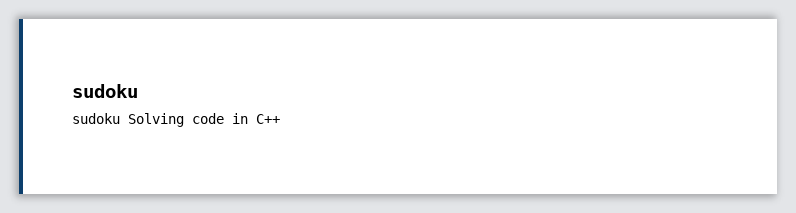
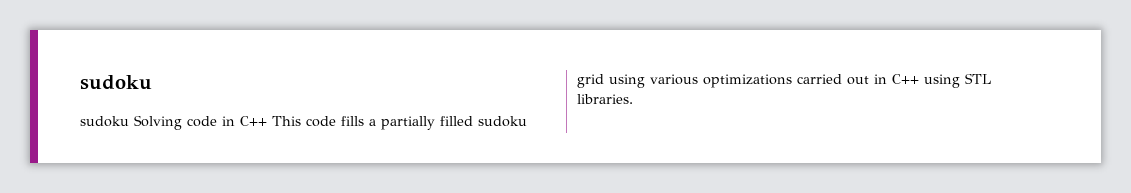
(280, 119) none -> [272,116,527,130] [577,73,991,88] [577,94,633,104] This code fills a partially filled sudoku grid using various optimizations carried out in C++ using STL libraries.

